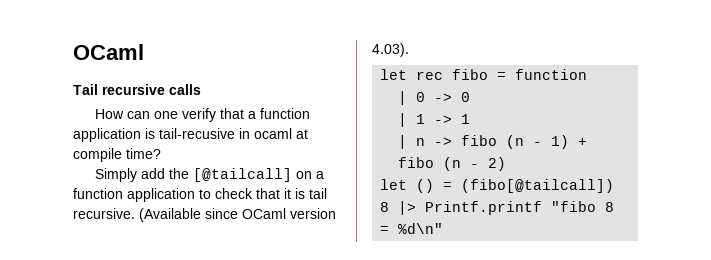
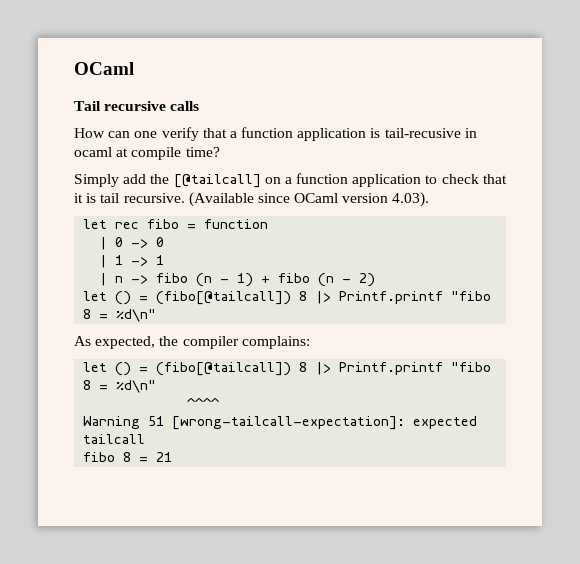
(444, 228) none -> [74,336,310,349] [83,362,492,376] [83,380,157,393] [187,398,220,408] [83,416,478,430] [83,434,146,444] [83,452,173,462] // As expected, the compiler complains: // let () = (fibo[@tailcall]) 8 |> Printf.printf "fibo 8 = %d\n" // ^^^^ // Warning 51 [wrong-tailcall-expectation]: expected tailcall // fibo 8 = 21

